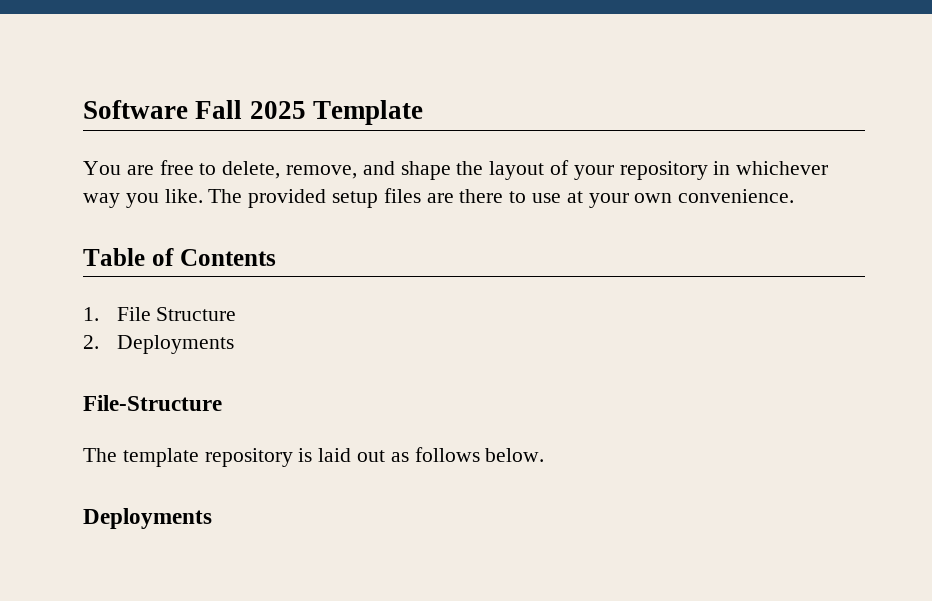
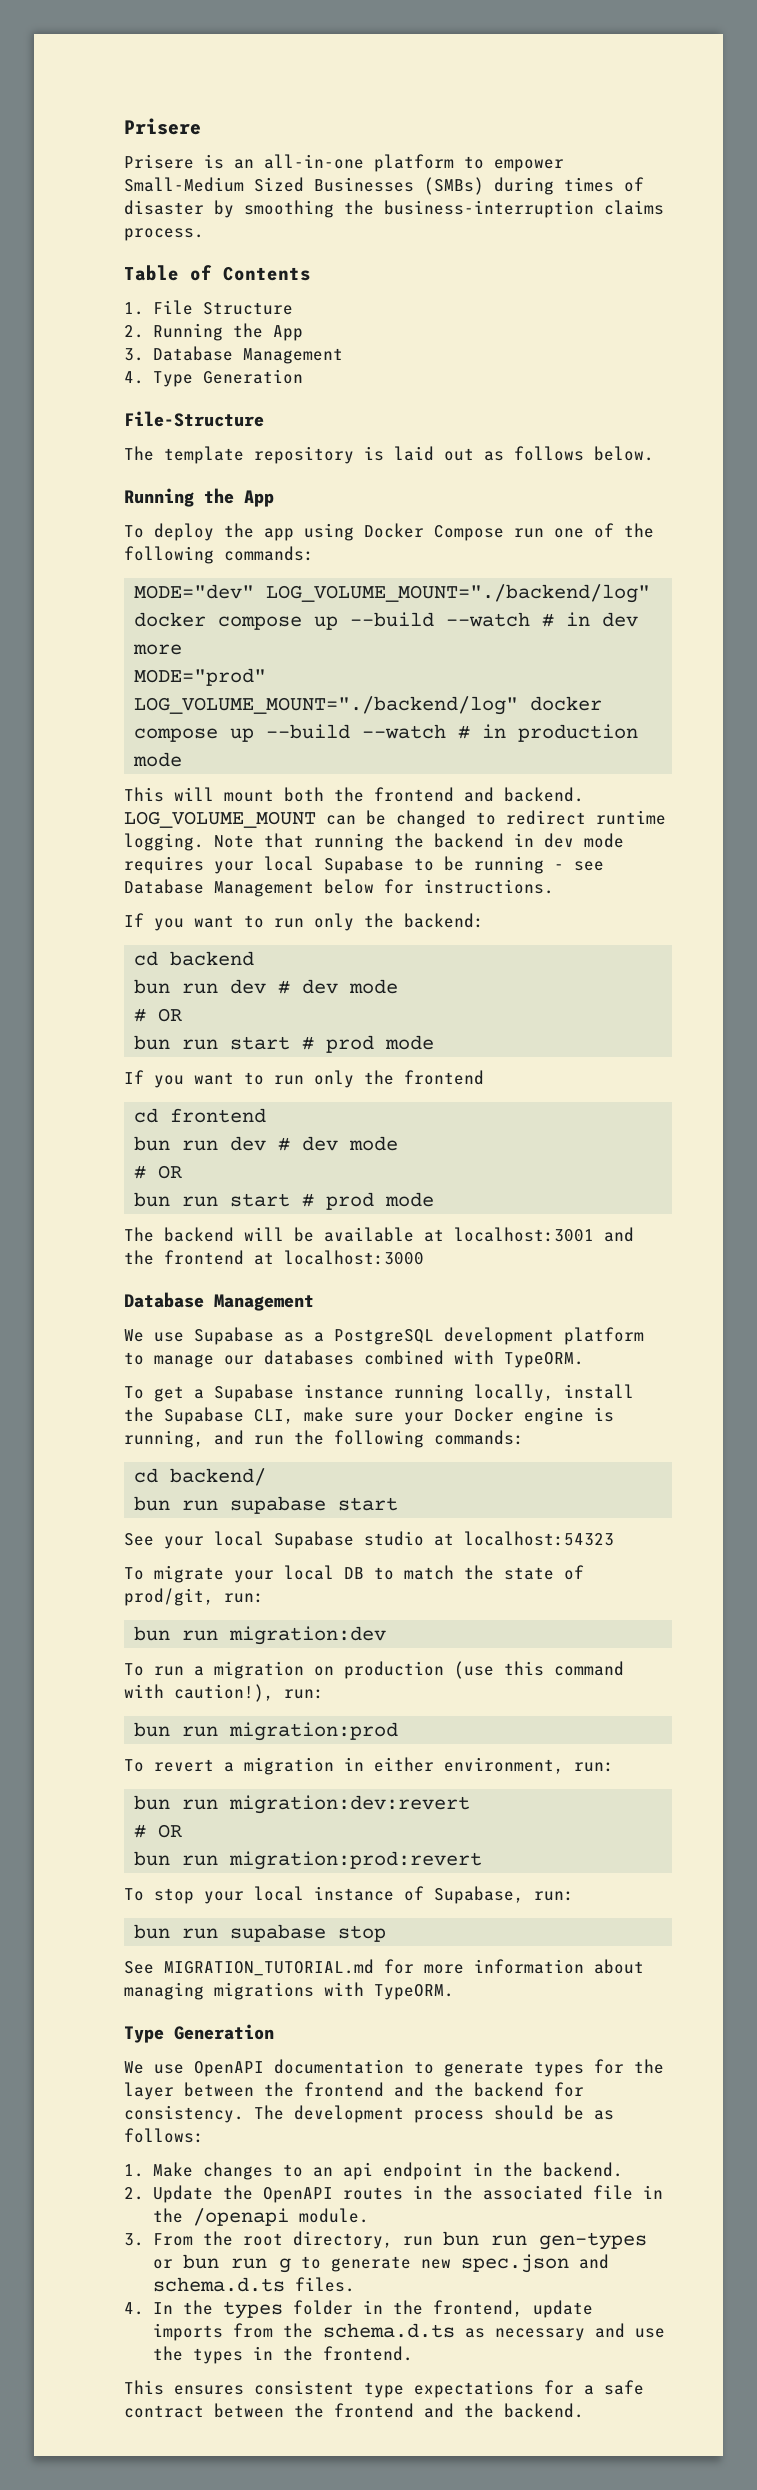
[83,100,423,125] [83,160,829,180] [83,188,795,208] Software Fall 2025 Template // You are free to delete, remove, and shape the layout of your repository in whichever way you like. The provided setup files are there to use at your own convenience. -> [124,118,201,135] [124,154,564,172] [124,177,644,195] [124,200,664,218] [124,228,204,241] Prisere // Prisere is an all-in-one platform to empower Small-Medium Sized Businesses (SMBs) during times of disaster by smoothing the business-interruption claims process.
[116,335,234,354] Deployments -> [152,323,303,341] [124,346,343,364] [124,369,303,387] Running the App // 3. Database Management // 4. Type Generation
[83,508,212,529] Deployments -> [124,488,274,507] [124,523,654,541] [124,546,314,564] [134,584,651,603] [134,612,639,630] [133,644,183,655] [134,668,267,686] [134,696,603,715] [134,724,639,742] [133,752,183,767] [124,787,584,802] [124,810,666,828] [124,833,624,851] [124,856,604,874] [124,879,554,897] [124,913,484,931] [134,951,255,966] [134,979,399,994] [134,1008,183,1022] [134,1035,435,1053] [124,1070,484,1088] [134,1108,267,1123] [134,1136,399,1151] [134,1165,183,1179] [134,1192,435,1210] [124,1227,634,1242] [124,1250,424,1265] [124,1292,314,1311] [124,1327,644,1345] [124,1350,584,1368] [124,1384,634,1402] [124,1407,614,1425] [124,1430,524,1448] [134,1468,267,1486] [134,1496,399,1514] [124,1531,614,1549] [124,1565,584,1583] [124,1588,264,1606] [134,1626,387,1645] [124,1661,624,1679] [124,1684,324,1702] [134,1722,399,1741] [124,1757,614,1775] [134,1795,471,1814] [134,1824,183,1838] [134,1851,483,1870] [124,1886,574,1904] [134,1924,387,1942] [124,1959,644,1976] [124,1982,454,2000] [124,2024,274,2043] [124,2059,664,2077] [124,2082,584,2100] [124,2105,614,2123] [124,2128,204,2143] [124,2162,623,2180] [124,2185,663,2203] [152,2208,369,2226] [124,2231,647,2250] [152,2254,609,2273] [152,2277,355,2292] [124,2300,593,2319] [152,2323,665,2341] [152,2346,413,2364] [124,2380,644,2398] [124,2403,584,2418] Running the App // To deploy the app using Docker Compose run one of the following commands: // MODE="dev" LOG_VOLUME_MOUNT="./backend/log" docker compose up --build --watch # in dev more // MODE="prod" LOG_VOLUME_MOUNT="./backend/log" docker compose up --build --watch # in production mode // This will mount both the frontend and backend. LOG_VOLUME_MOUNT can be changed to redirect runtime logging. Note that running the backend in dev mode requires your local Supabase to be running - see Database Management below for instructions. // If you want to run only the backend: // cd backend // bun run dev # dev mode // # OR // bun run start # prod mode // If you want to run only the frontend // cd frontend // bun run dev # dev mode // # OR // bun run start # prod mode // The backend will be available at localhost:3001 and the frontend at localhost:3000 // Database Management // We use Supabase as a PostgreSQL development platform to manage our databases combined with TypeORM. // To get a Supabase instance running locally, install the Supabase CLI, make sure your Docker engine is running, and run the following commands: // cd backend/ // bun run supabase start // See your local Supabase studio at localhost:54323 // To migrate your local DB to match the state of prod/git, run: // bun run migration:dev // To run a migration on production (use this command with caution!), run: // bun run migration:prod // To revert a migration in either environment, run: // bun run migration:dev:revert // # OR // bun run migration:prod:revert // To stop your local instance of Supabase, run: // bun run supabase stop // See MIGRATION_TUTORIAL.md for more information about managing migrations with TypeORM. // Type Generation // We use OpenAPI documentation to generate types for the layer between the frontend and the backend for consistency. The development process should be as follows: // 1. Make changes to an api endpoint in the backend. // 2. Update the OpenAPI routes in the associated file in the /openapi module. // 3. From the root directory, run bun run gen-types or bun run g to generate new spec.json and schema.d.ts files. // 4. In the types folder in the frontend, update imports from the schema.d.ts as necessary and use the types in the frontend. // This ensures consistent type expectations for a safe contract between the frontend and the backend.

